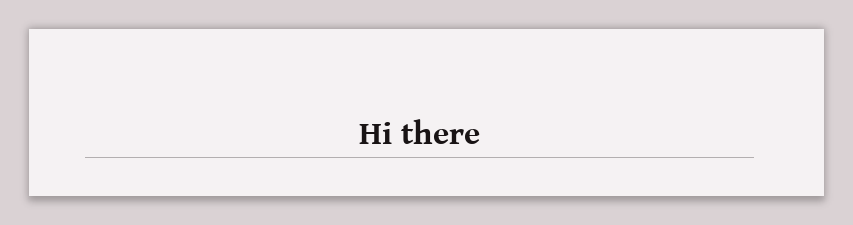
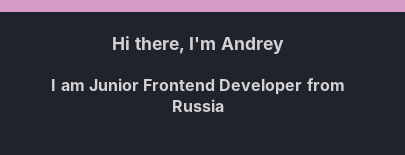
[401,119,480,144] there -> [134,37,285,54] [51,78,345,95] [172,99,224,112] there, I'm Andrey // I am Junior Frontend Developer from Russia

